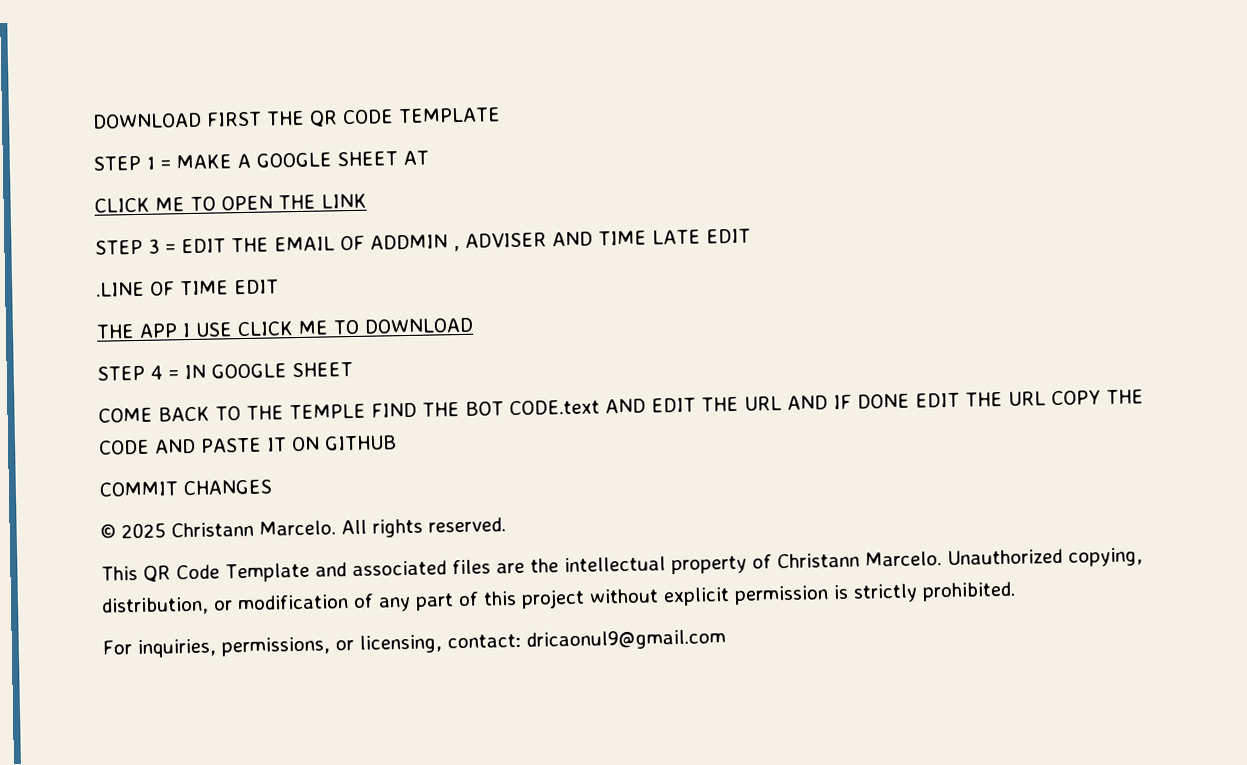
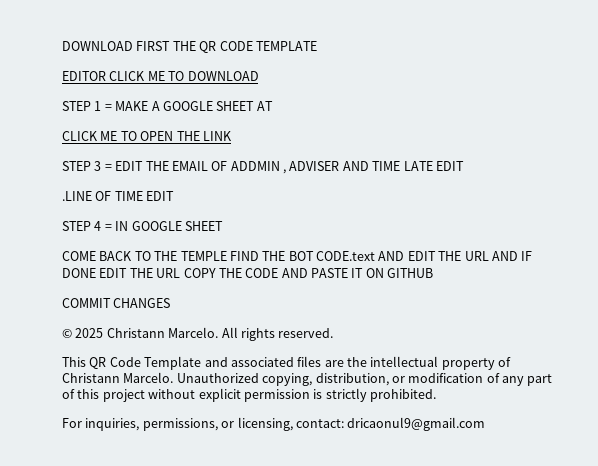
(501, 115) none -> [62,71,259,81] // EDITOR CLICK ME TO DOWNLOAD
[96,317,474,339] // THE APP I USE CLICK ME TO DOWNLOAD -> (175, 196) none

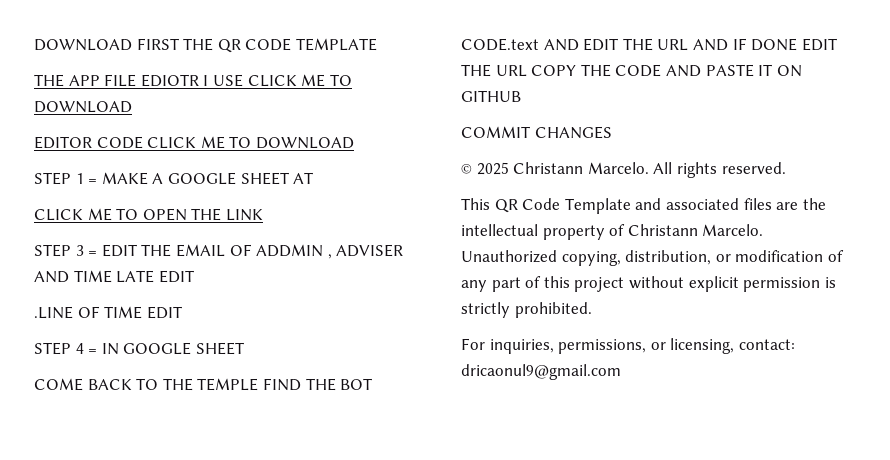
(317, 46) none -> [34,74,352,87] [34,101,132,113] // THE APP FILE EDIOTR I USE CLICK ME TO DOWNLOAD
(106, 76) none -> [96,136,143,149] CODE

